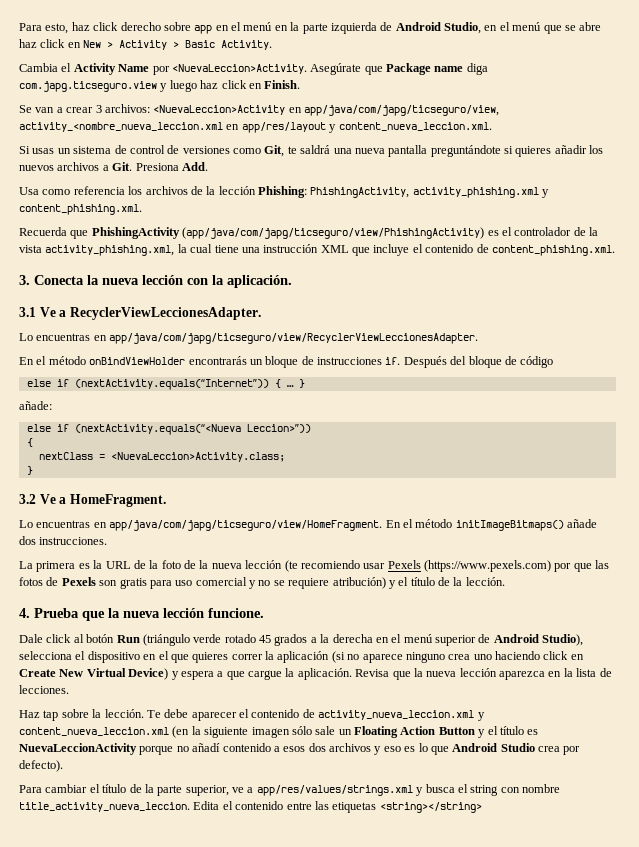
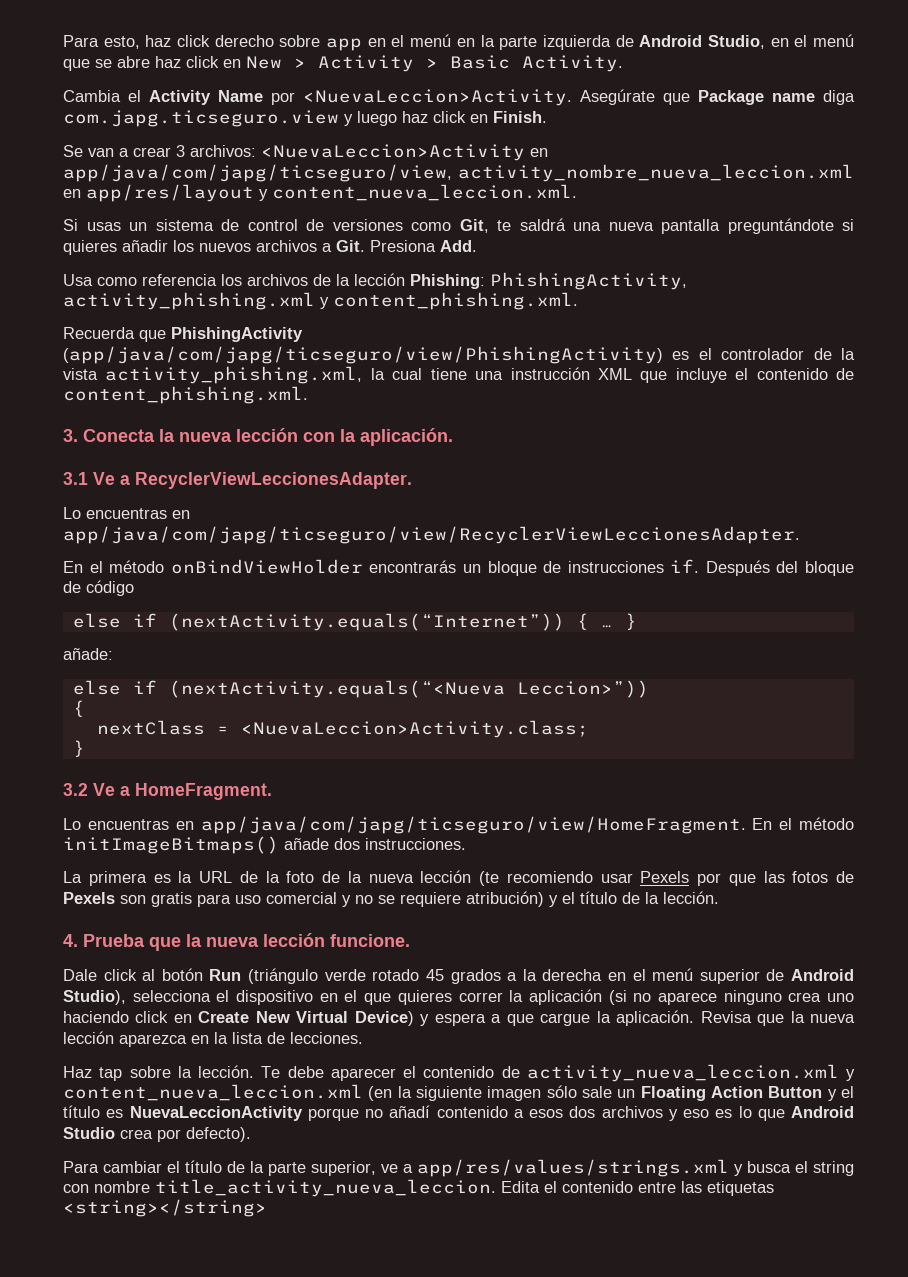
[19,122,223,132] activity_<nombre_nueva_leccion.xml -> [458,164,854,182] activity_nombre_nueva_leccion.xml
[424,560,551,572] (https://www.pexels.com) -> (690, 877) none

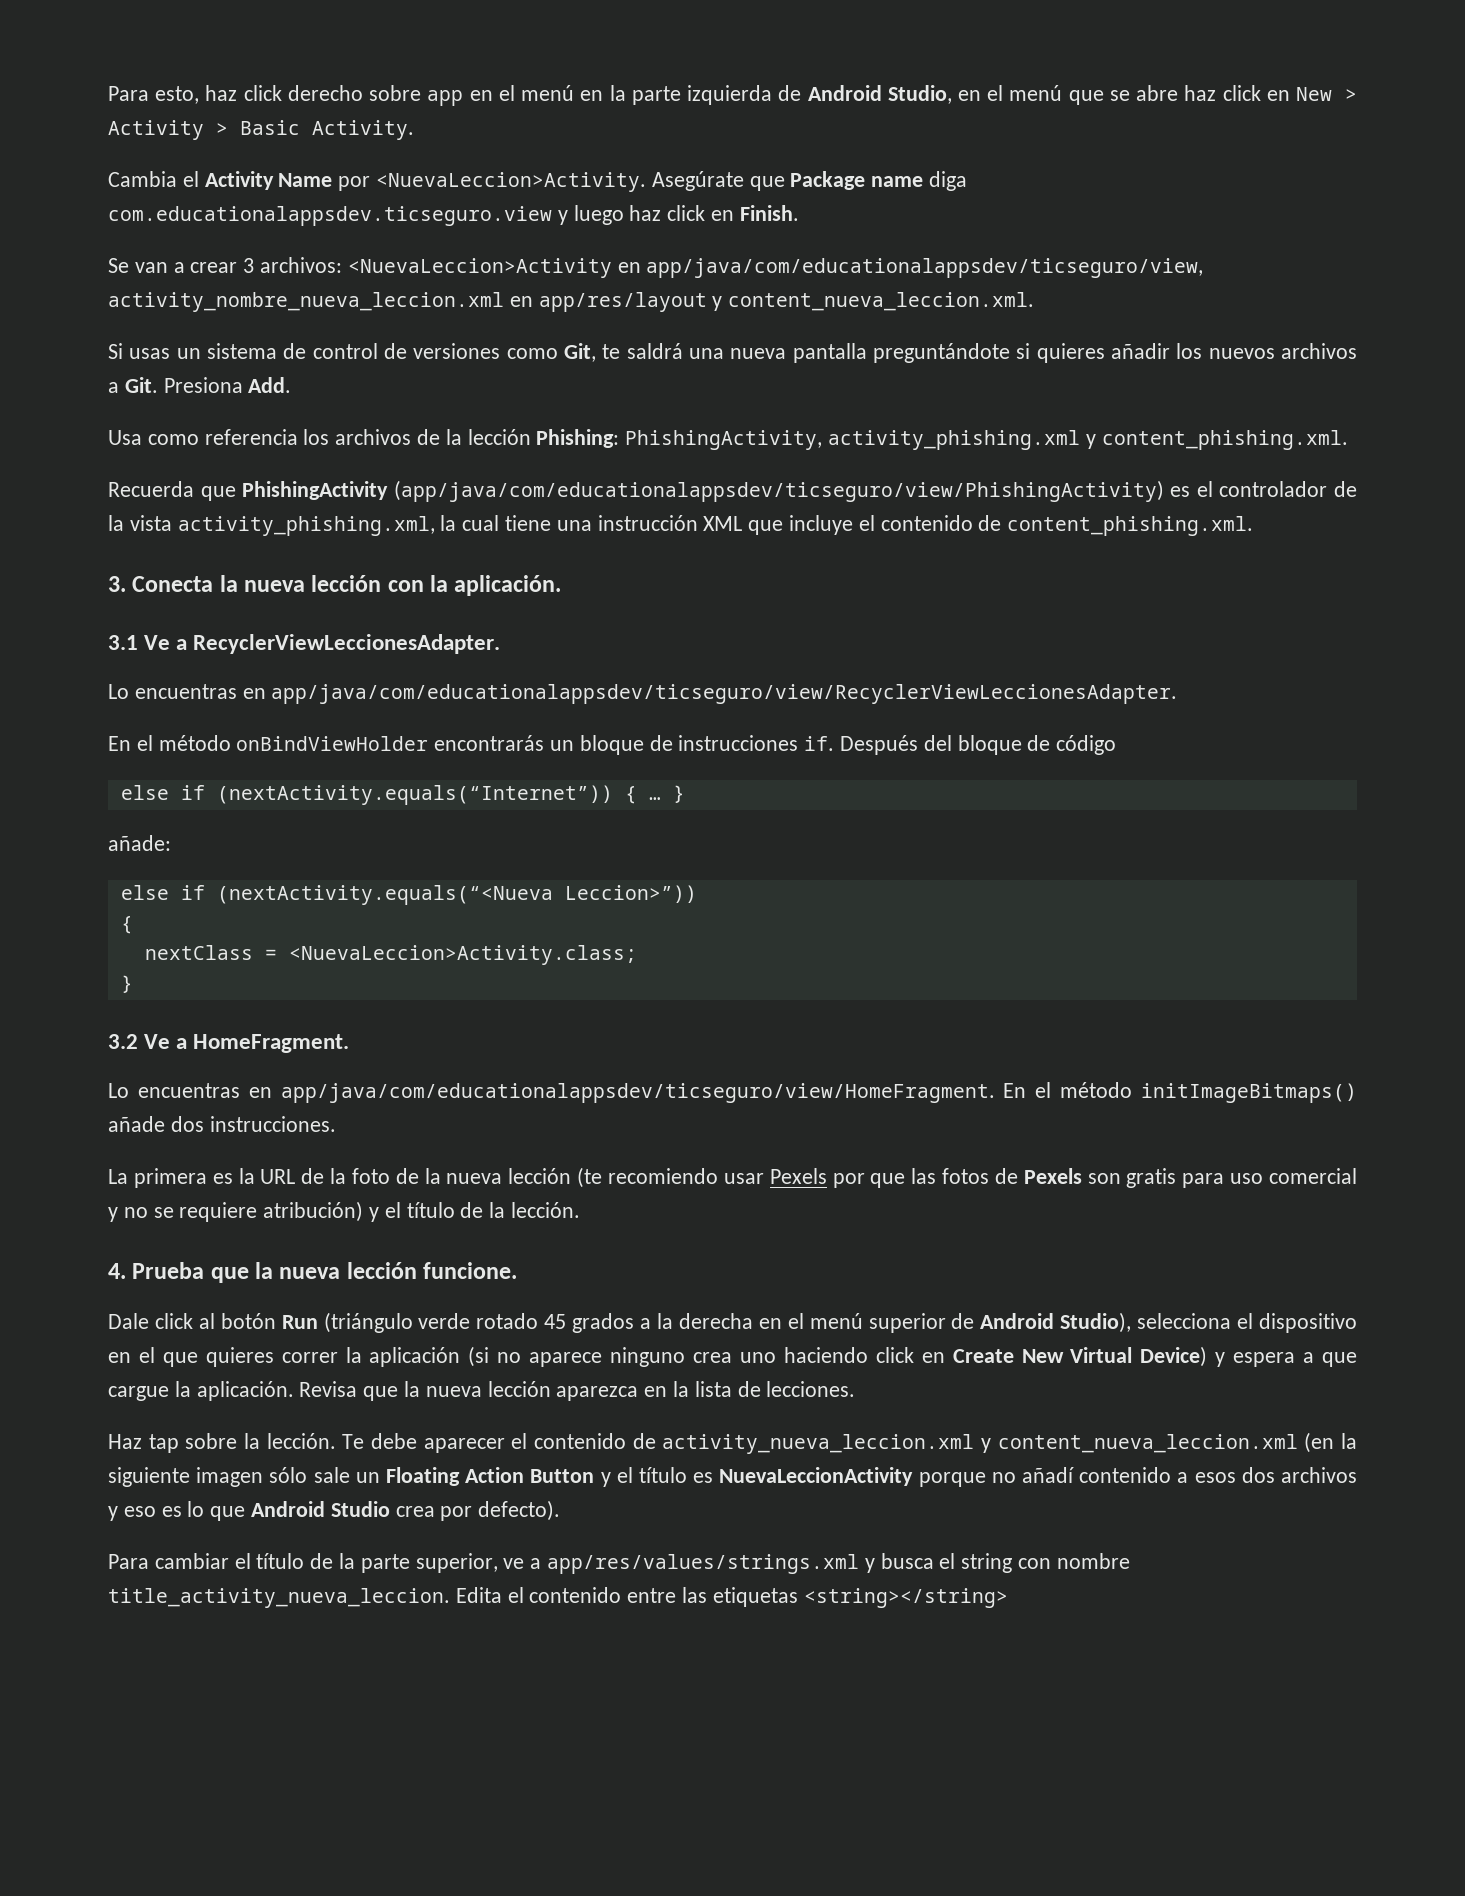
[63,110,339,127] com.japg.ticseguro.view -> [108,206,552,226] com.educationalappsdev.ticseguro.view
[63,164,452,182] app/java/com/japg/ticseguro/view, -> [646,258,1204,278] app/java/com/educationalappsdev/ticseguro/view,
[63,346,663,364] (app/java/com/japg/ticseguro/view/PhishingActivity) -> [393,480,1164,502] (app/java/com/educationalappsdev/ticseguro/view/PhishingActivity)
[63,526,800,544] app/java/com/japg/ticseguro/view/RecyclerViewLeccionesAdapter. -> [271,684,1178,704] app/java/com/educationalappsdev/ticseguro/view/RecyclerViewLeccionesAdapter.
[200,816,746,834] app/java/com/japg/ticseguro/view/HomeFragment. -> [280,1083,995,1103] app/java/com/educationalappsdev/ticseguro/view/HomeFragment.

